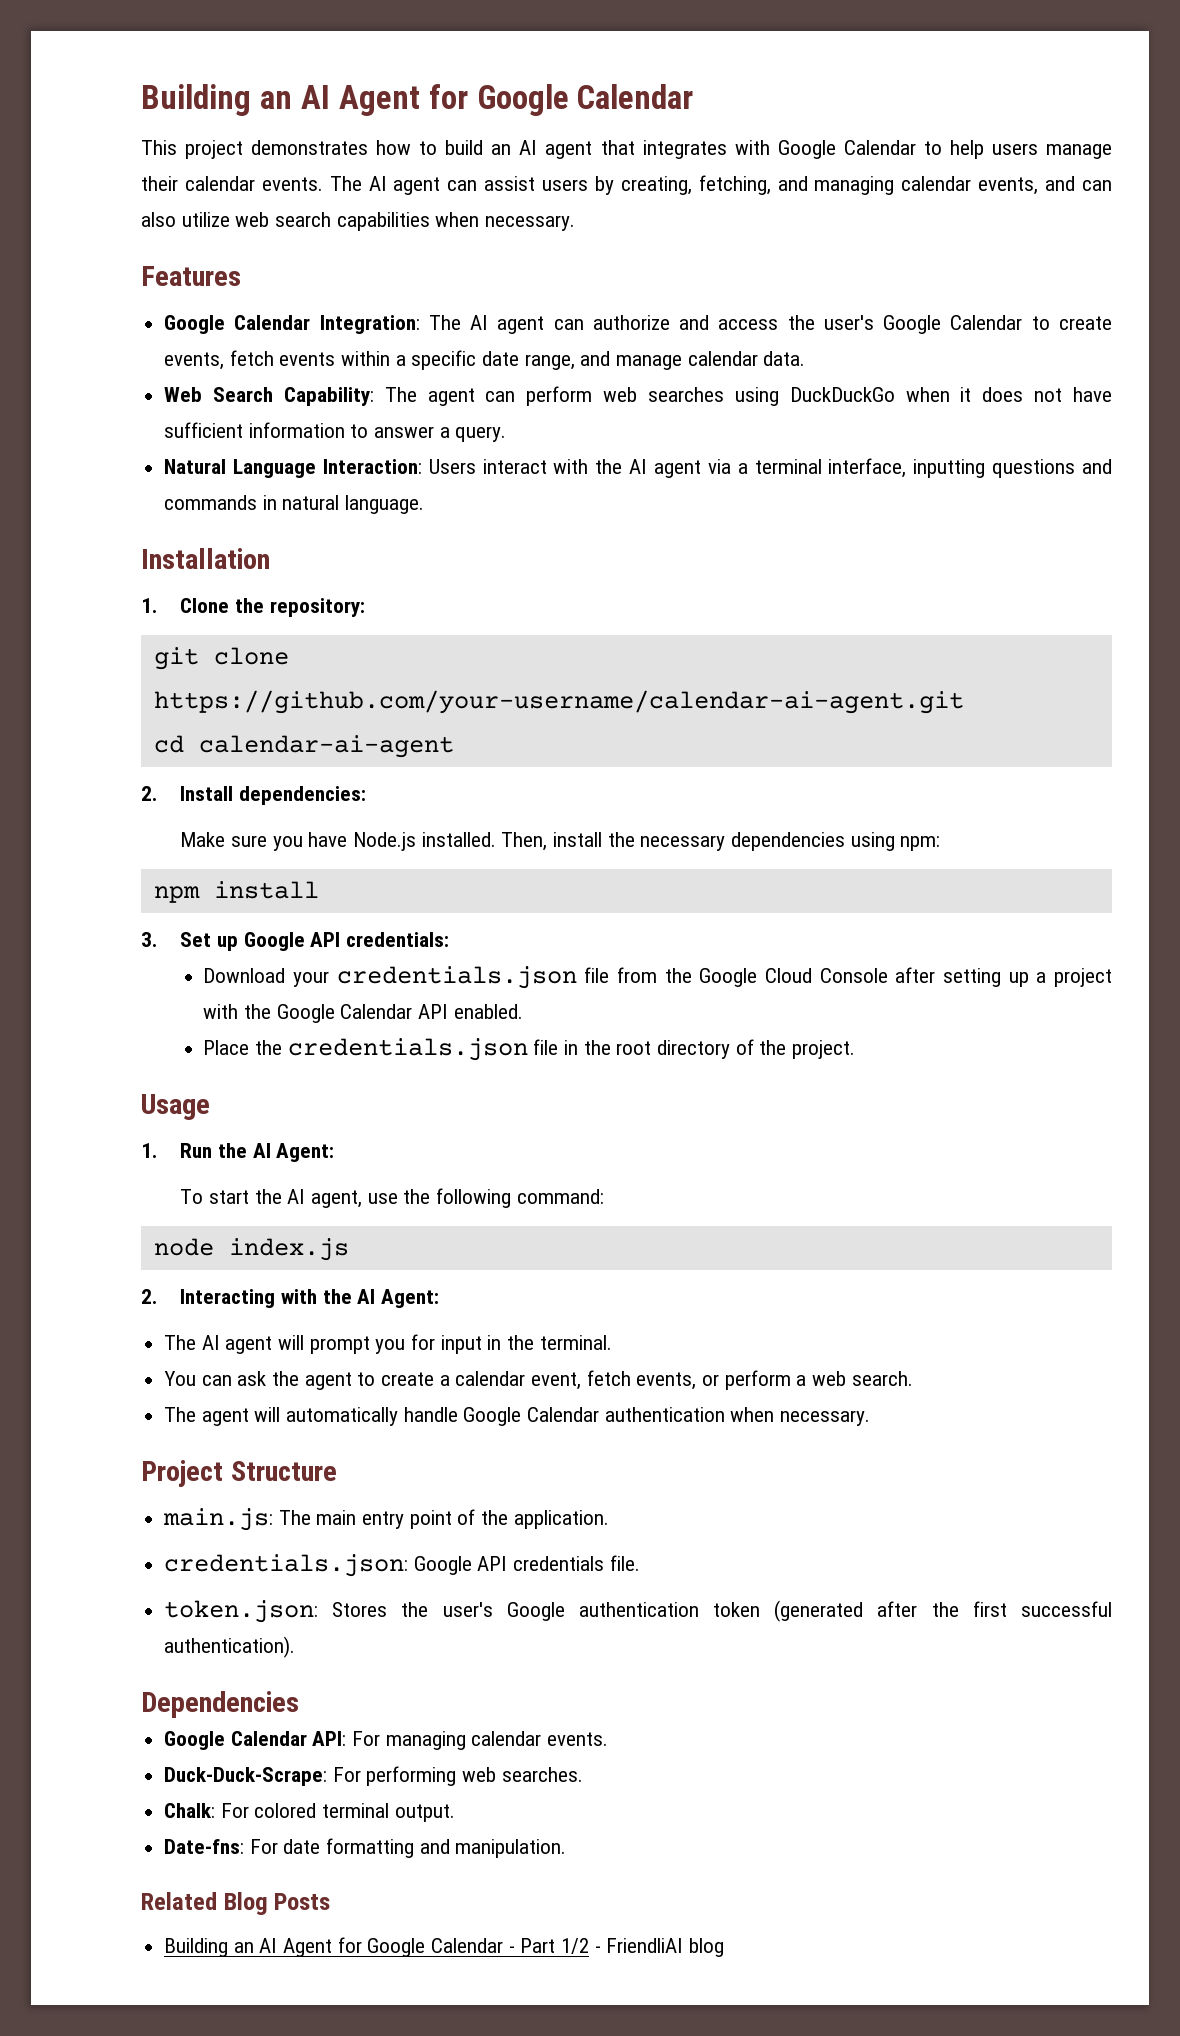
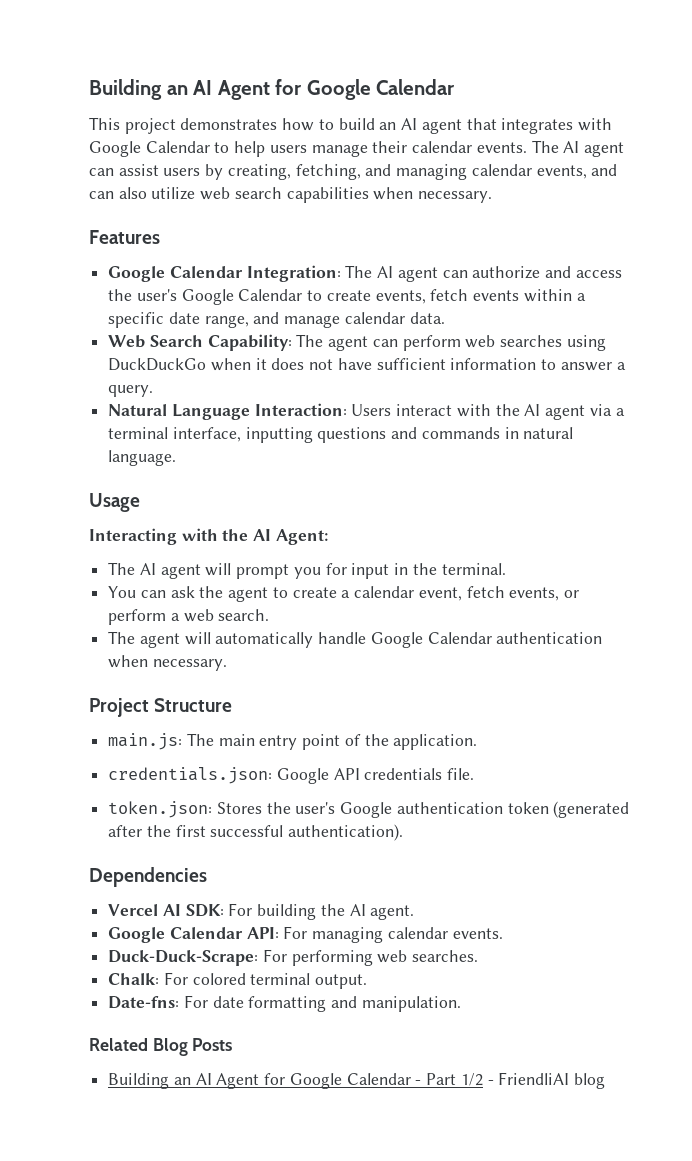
[141,548,270,569] [141,598,365,617] [153,647,289,670] [153,690,964,714] [153,735,454,758] [141,786,366,805] [180,832,941,851] [153,881,319,903] [141,932,449,951] [203,966,1112,989] [203,1004,523,1023] [203,1038,856,1061] [141,1094,210,1120] [141,1143,335,1162] [180,1188,604,1208] [153,1238,349,1261] [141,1289,157,1304] Installation // 1. Clone the repository: // git clone https://github.com/your-username/calendar-ai-agent.git // cd calendar-ai-agent // 2. Install dependencies: // Make sure you have Node.js installed. Then, install the necessary dependencies using npm: // npm install // 3. Set up Google API credentials: // Download your credentials.json file from the Google Cloud Console after setting up a project with the Google Calendar API enabled. // Place the credentials.json file in the root directory of the project. // Usage // 1. Run the AI Agent: // To start the AI agent, use the following command: // node index.js // 2. -> [89,493,140,512] Usage //
(299, 1704) none -> [108,903,415,920] // Vercel AI SDK: For building the AI agent.

